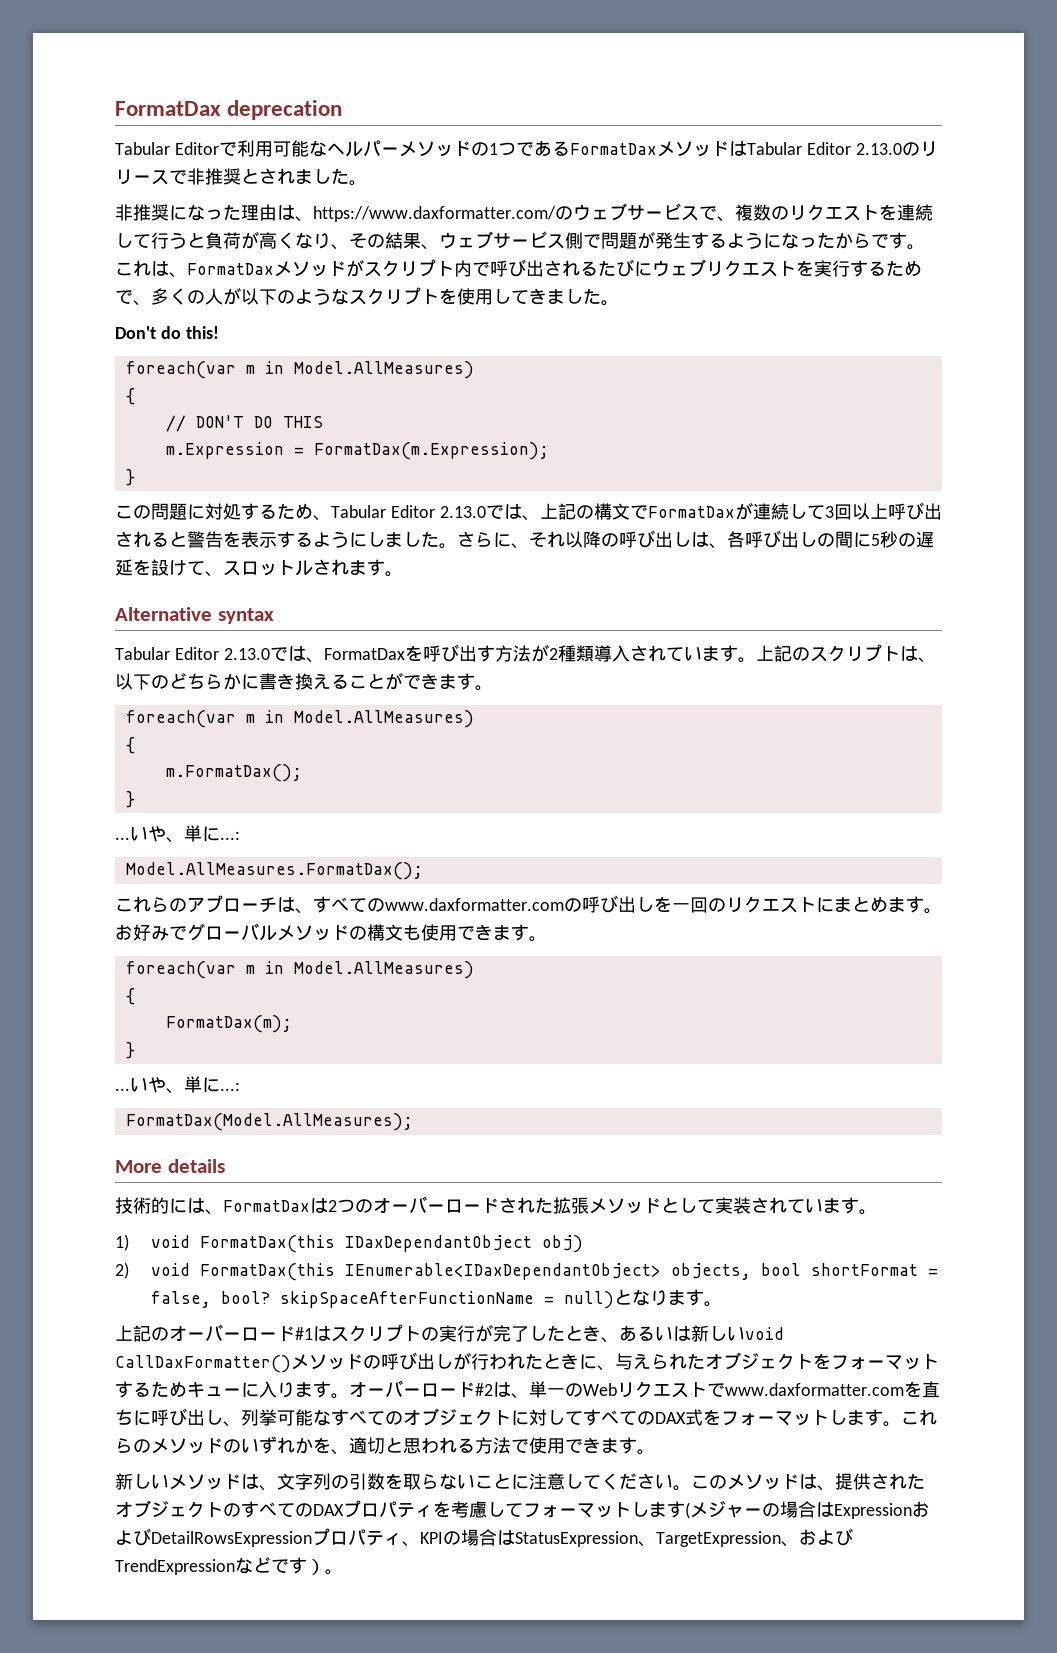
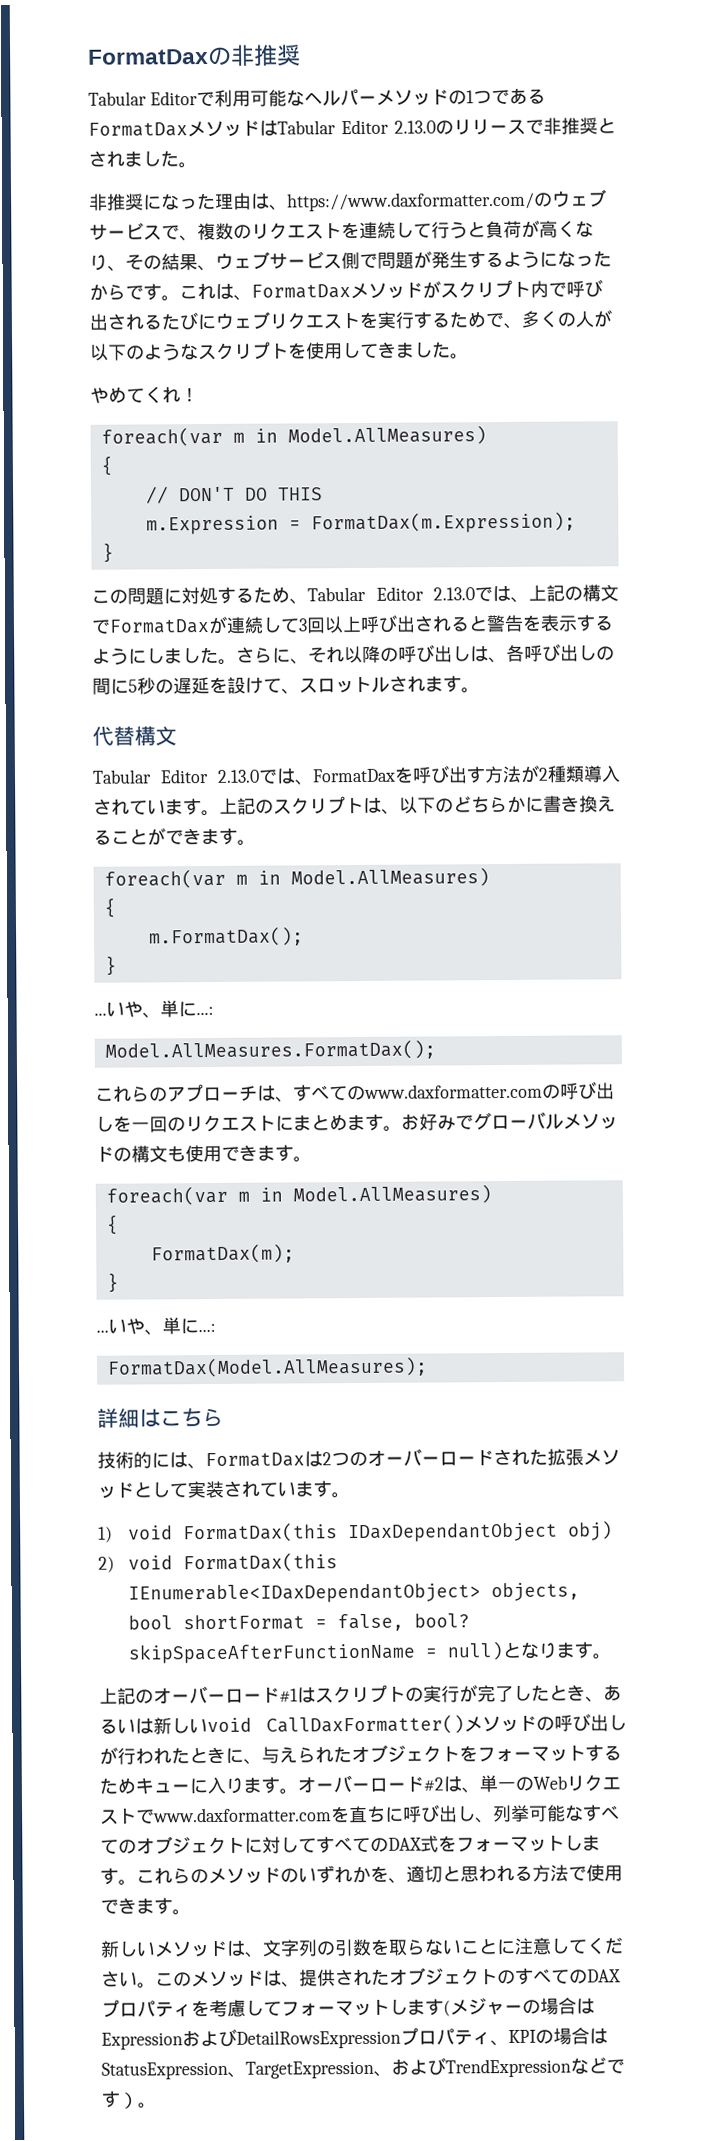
[115,100,343,120] FormatDax deprecation -> [88,44,301,67] FormatDaxの非推奨
[115,326,219,339] Don't do this! -> [90,386,199,404] やめてくれ！
[115,607,274,624] Alternative syntax -> [92,725,177,747] 代替構文
[115,1159,225,1173] More details -> [97,1408,224,1428] 詳細はこちら

